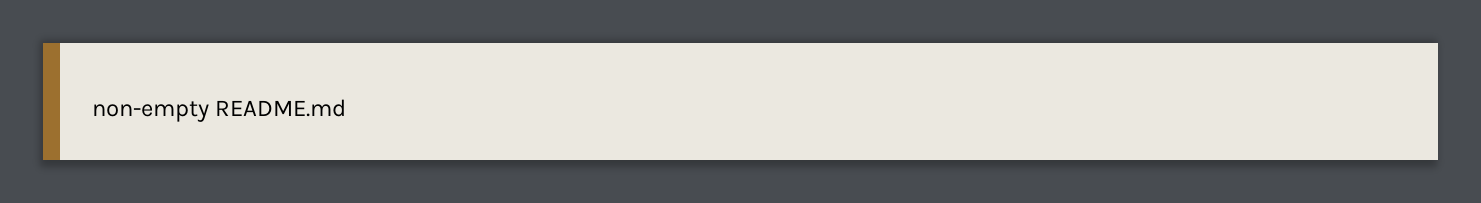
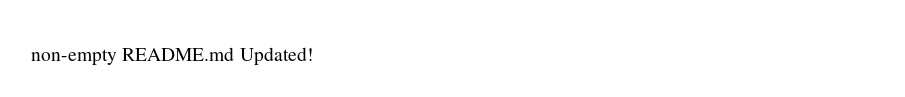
(347, 108) none -> [239,47,314,66] Updated!

